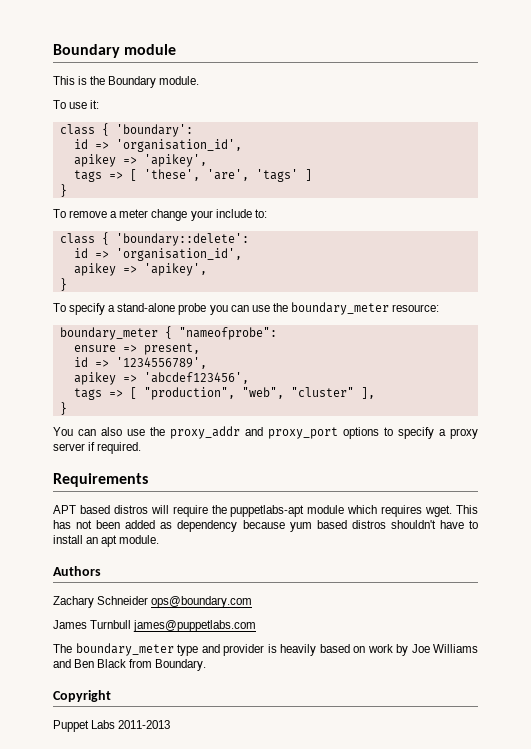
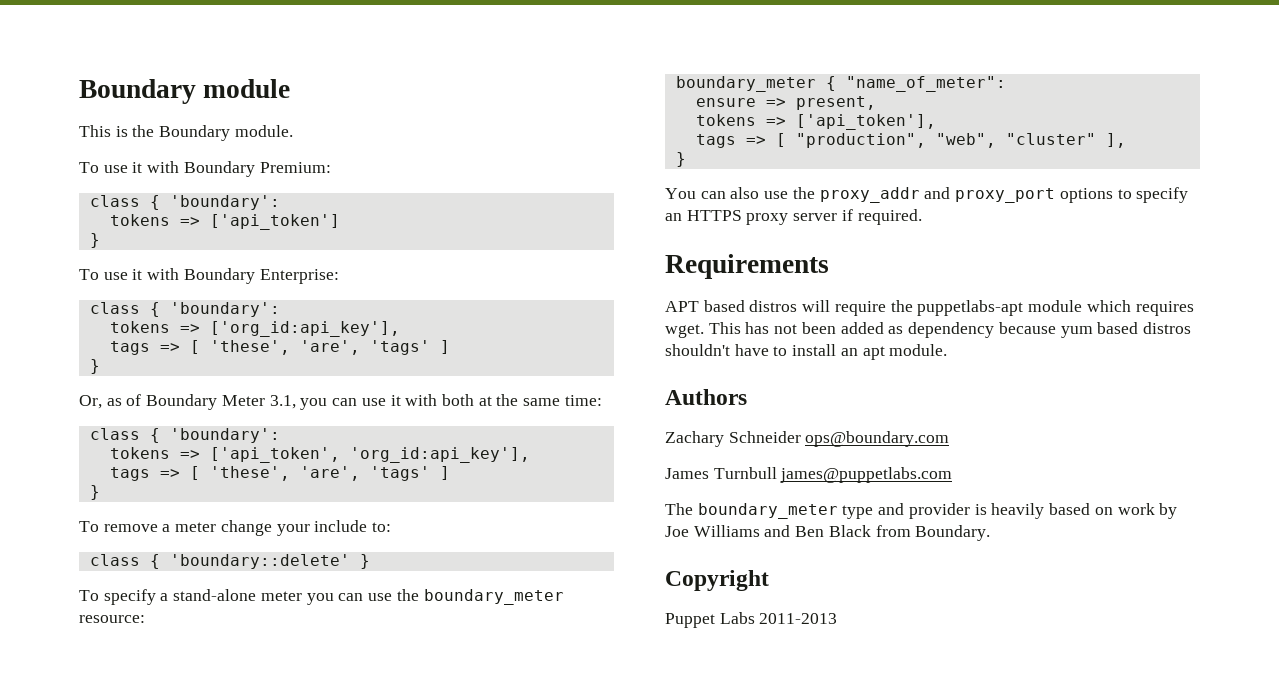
[90,100,100,109] [59,123,193,137] [73,139,242,152] [73,154,207,167] it: // class { 'boundary': // id => 'organisation_id', // apikey => 'apikey', -> [132,161,331,177] [89,195,280,210] [109,214,340,230] [89,233,100,248] [79,268,339,284] [89,302,280,317] [109,321,400,337] [109,340,450,355] [89,359,100,374] [79,394,602,410] [89,428,280,443] [109,447,530,463] it with Boundary Premium: // class { 'boundary': // tokens => ['api_token'] // } // To use it with Boundary Enterprise: // class { 'boundary': // tokens => ['org_id:api_key'], // tags => [ 'these', 'are', 'tags' ] // } // Or, as of Boundary Meter 3.1, you can use it with both at the same time: // class { 'boundary': // tokens => ['api_token', 'org_id:api_key'],
[115,233,249,246] [73,248,242,261] [73,263,207,276] 'boundary::delete': // id => 'organisation_id', // apikey => 'apikey', // -> [169,554,350,569] 'boundary::delete'
[178,303,207,315] probe -> [260,591,302,601] meter
[178,327,277,340] "nameofprobe": -> [845,76,1006,92] "name_of_meter":
[73,357,207,369] [73,372,249,385] id => '1234556789', // apikey => 'abcdef123456', -> [695,114,936,130] tokens => ['api_token'],
[439,429,446,436] a -> [665,210,742,221] an HTTPS

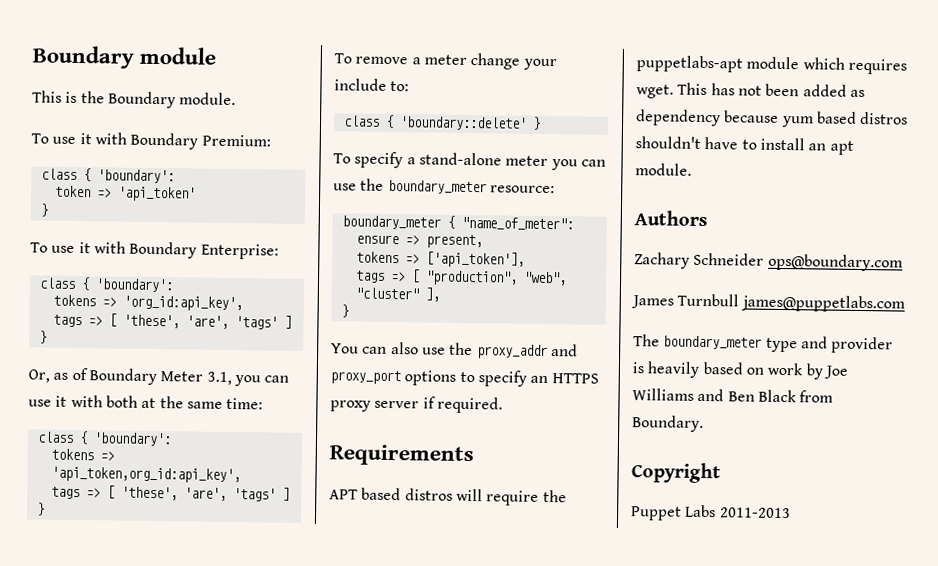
[109,214,340,230] tokens => ['api_token'] -> [54,185,196,202] token => 'api_token'
[209,321,400,337] ['org_id:api_key'], -> [122,295,243,312] 'org_id:api_key',
[209,447,530,463] ['api_token', 'org_id:api_key'], -> [50,466,241,484] 'api_token,org_id:api_key',

